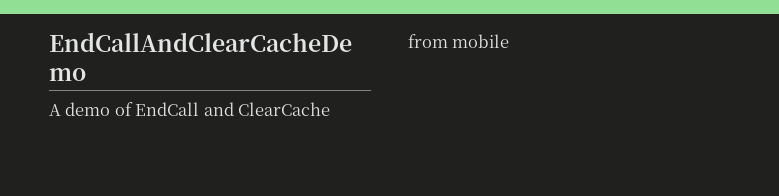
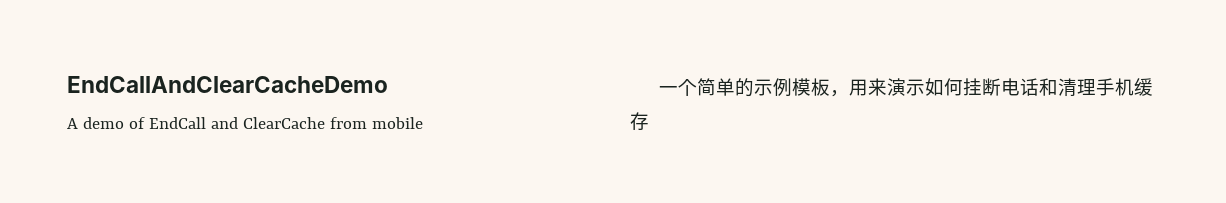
(510, 41) none -> [659,78,1154,97] [630,112,649,130] // 一个简单的示例模板，用来演示如何挂断电话和清理手机缓存

